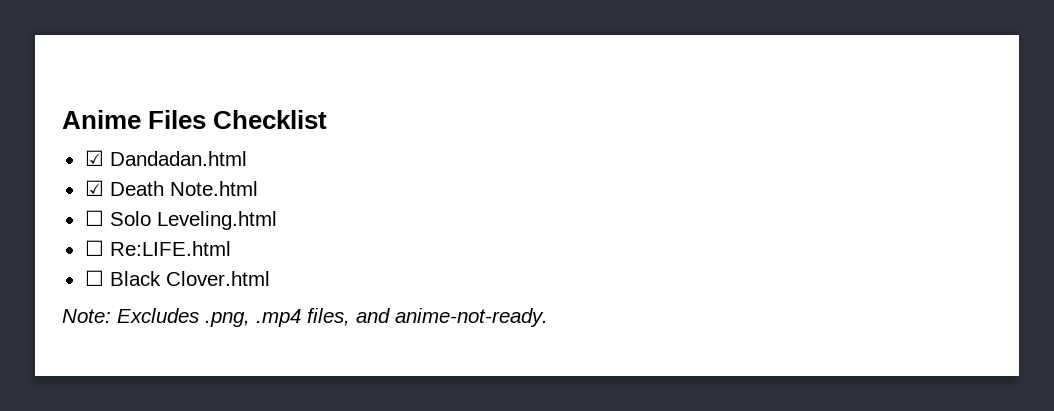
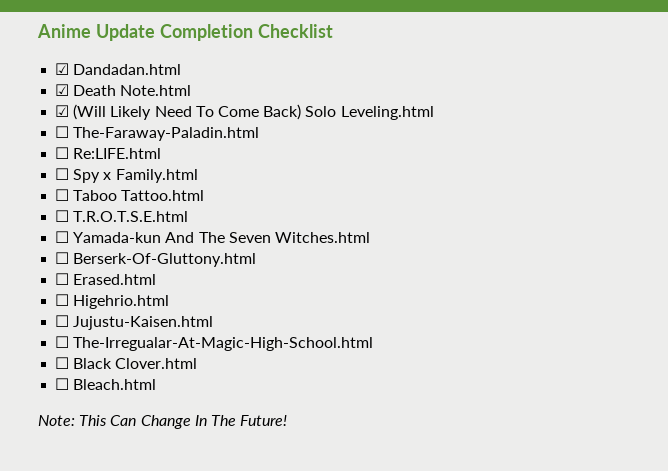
[148,110,207,129] Files -> [95,24,253,41] Update Completion
[84,210,104,226] ☐ -> [55,104,302,120] ☑ (Will Likely Need To Come Back)
(277, 220) none -> [55,126,260,141] // ☐ The-Faraway-Paladin.html
(231, 248) none -> [55,168,198,183] [55,189,205,201] [55,210,189,222] [55,231,370,243] [55,252,257,267] [55,273,157,285] [55,294,170,309] [55,315,214,330] [55,336,374,351] // ☐ Spy x Family.html // ☐ Taboo Tattoo.html // ☐ T.R.O.T.S.E.html // ☐ Yamada-kun And The Seven Witches.html // ☐ Berserk-Of-Gluttony.html // ☐ Erased.html // ☐ Higehrio.html // ☐ Jujustu-Kaisen.html // ☐ The-Irregualar-At-Magic-High-School.html
(270, 278) none -> [55,378,157,390] // ☐ Bleach.html
[117,308,548,327] Excludes .png, .mp4 files, and anime-not-ready. -> [79,415,288,429] This Can Change In The Future!

